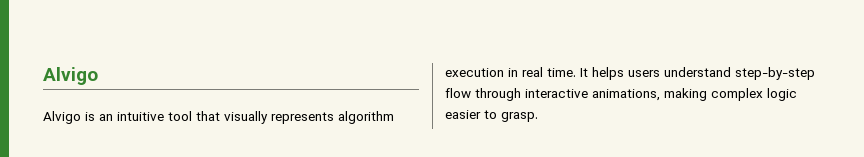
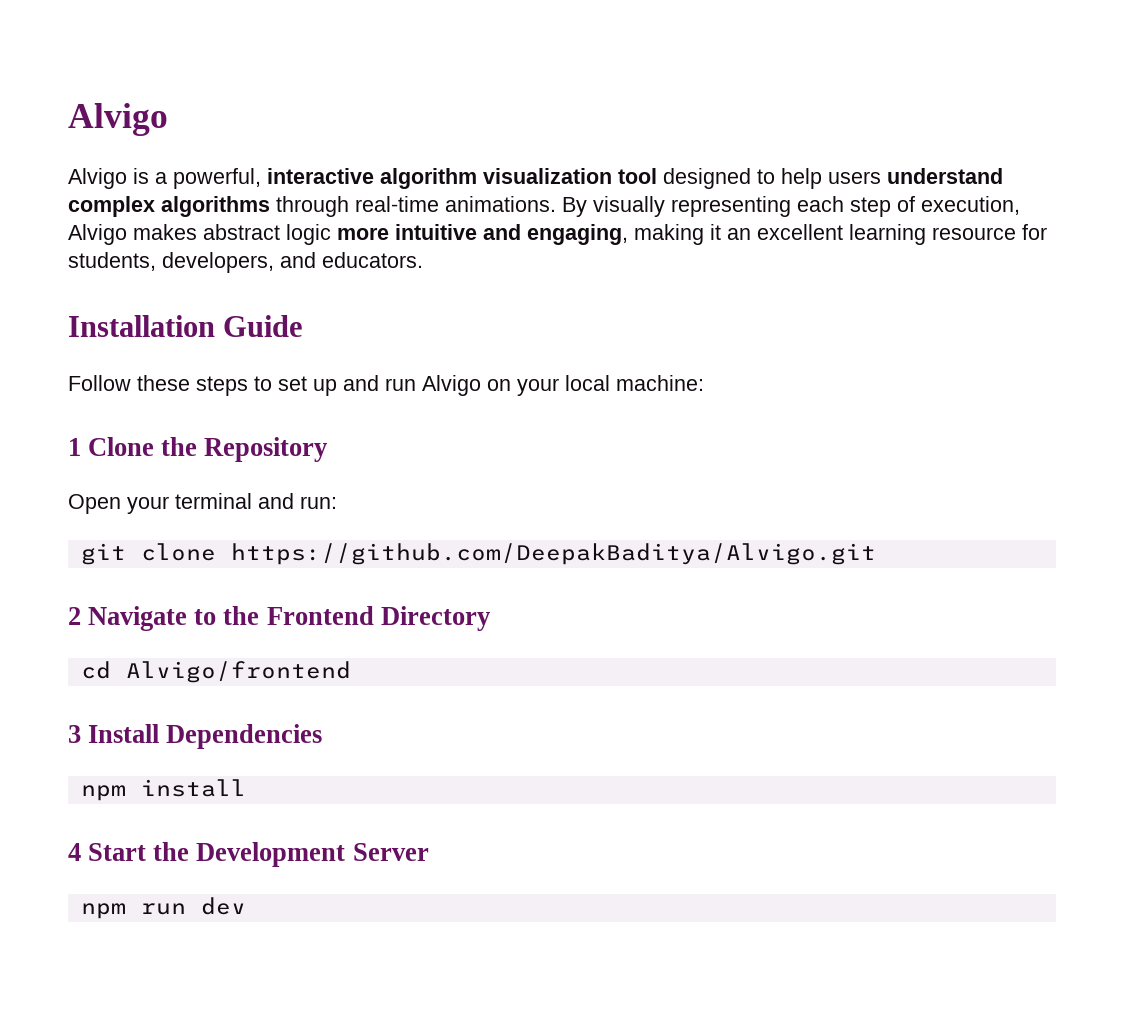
[99,111,394,124] [445,67,815,80] [445,88,797,101] [445,110,538,122] an intuitive tool that visually represents algorithm execution in real time. It helps users understand step-by-step flow through interactive animations, making complex logic easier to grasp. -> [155,168,1003,189] [68,196,1020,217] [68,224,1047,245] [68,252,423,273] [68,315,304,337] [68,375,704,396] [68,437,328,462] [68,493,337,514] [80,543,876,565] [68,606,490,631] [80,661,351,683] [68,724,323,749] [80,779,246,801] [68,842,429,867] [80,897,246,919] a powerful, interactive algorithm visualization tool designed to help users understand complex algorithms through real-time animations. By visually representing each step of execution, Alvigo makes abstract logic more intuitive and engaging, making it an excellent learning resource for students, developers, and educators. // Installation Guide // Follow these steps to set up and run Alvigo on your local machine: // 1 Clone the Repository // Open your terminal and run: // git clone https://github.com/DeepakBaditya/Alvigo.git // 2 Navigate to the Frontend Directory // cd Alvigo/frontend // 3 Install Dependencies // npm install // 4 Start the Development Server // npm run dev

